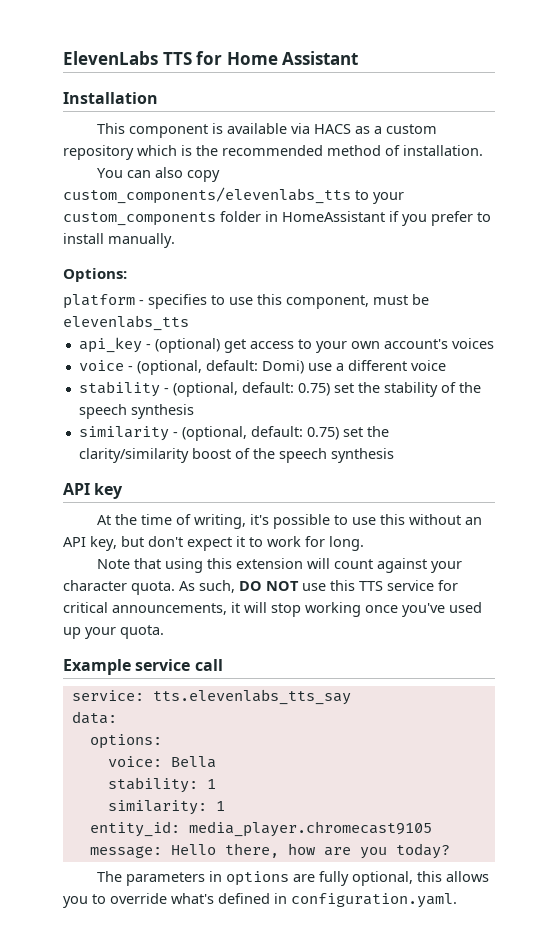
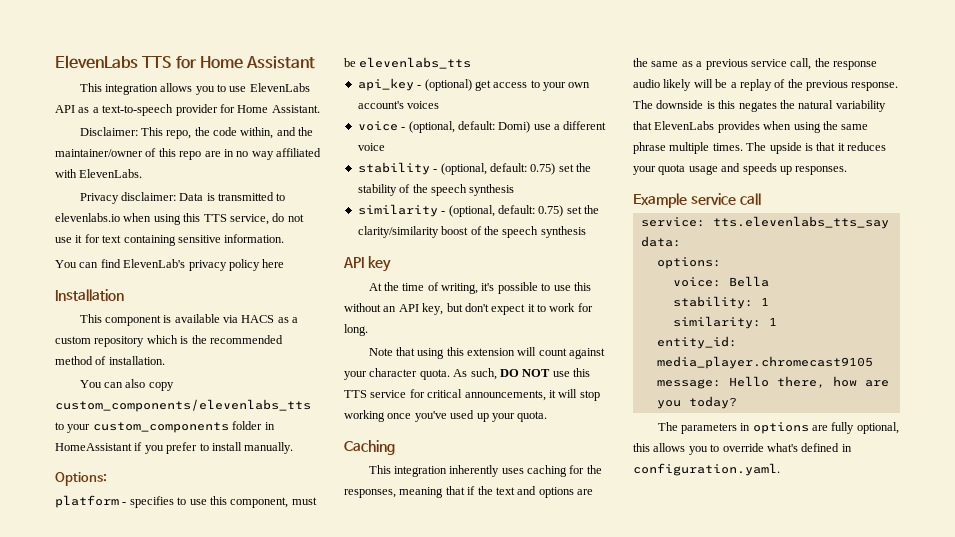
(359, 58) none -> [79,83,310,95] [55,104,320,116] [79,127,314,139] [55,148,321,160] [55,169,143,178] [79,192,286,204] [55,213,304,225] [55,234,285,246] [55,259,285,271] // This integration allows you to use ElevenLabs API as a text-to-speech provider for Home Assistant. // Disclaimer: This repo, the code within, and the maintainer/owner of this repo are in no way affiliated with ElevenLabs. // Privacy disclaimer: Data is transmitted to elevenlabs.io when using this TTS service, do not use it for text containing sensitive information. // You can find ElevenLab's privacy policy here
(164, 632) none -> [344,440,395,455] [368,465,602,477] [344,486,593,498] [633,58,877,70] [633,79,899,91] [633,100,886,112] [633,121,869,133] [633,142,886,154] [633,163,848,175] // Caching // This integration inherently uses caching for the responses, meaning that if the text and options are the same as a previous service call, the response audio likely will be a replay of the previous response. The downside is this negates the natural variability that ElevenLabs provides when using the same phrase multiple times. The upside is that it reduces your quota usage and speeds up responses.

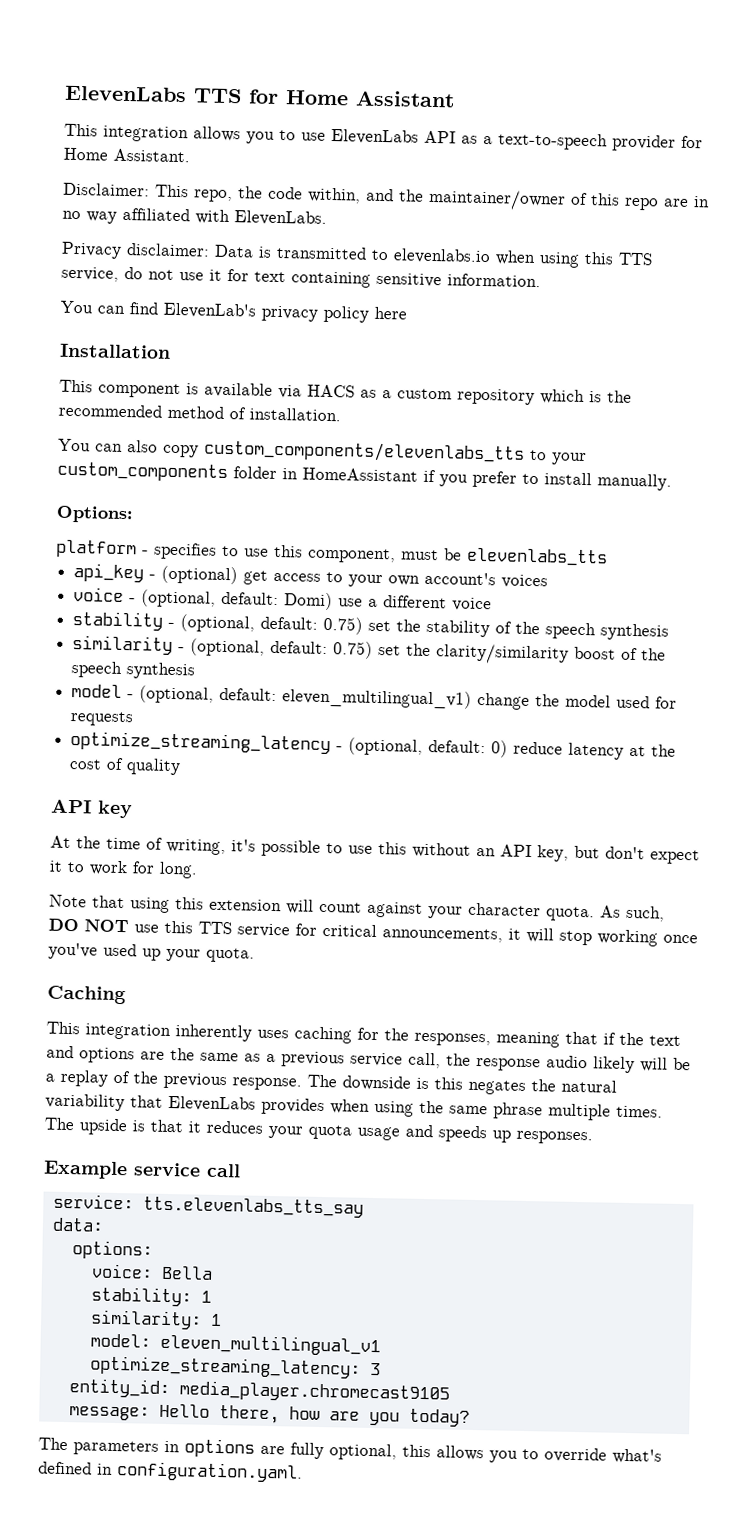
(586, 232) none -> [71,684,678,710] [70,711,135,727] [70,731,677,760] [69,757,182,776] // model - (optional, default: eleven_multilingual_v1) change the model used for requests // optimize_streaming_latency - (optional, default: 0) reduce latency at the cost of quality
(777, 321) none -> [89,1333,381,1357] [89,1355,381,1379] // model: eleven_multilingual_v1 // optimize_streaming_latency: 3

